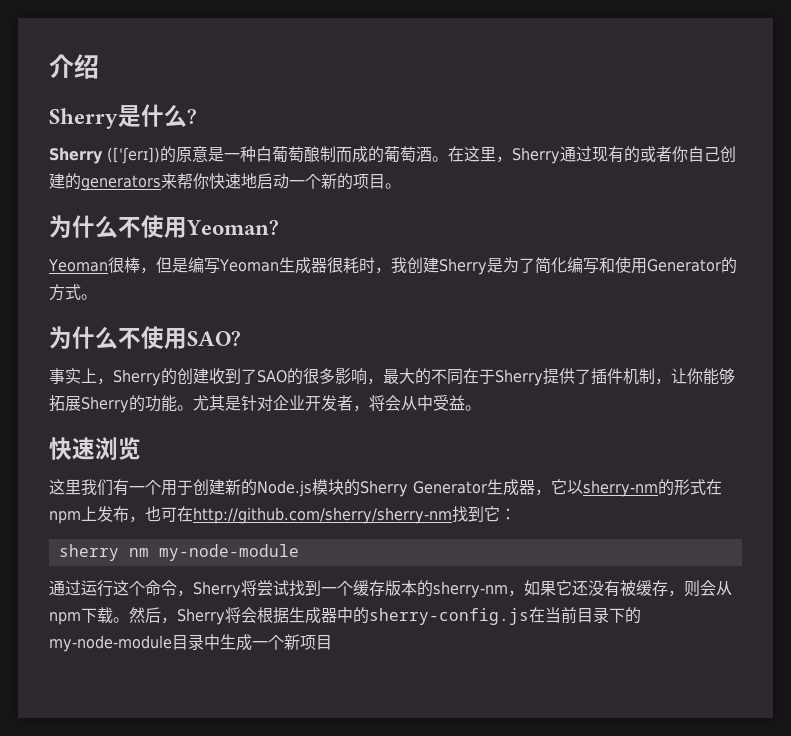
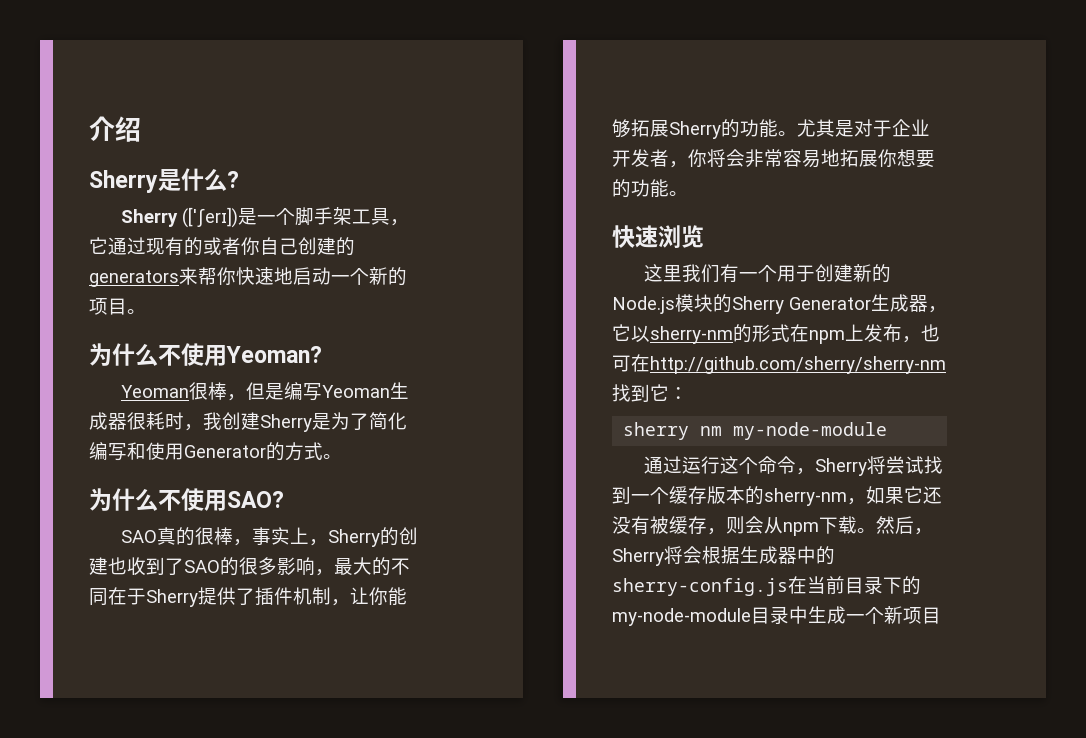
[160,146,560,164] 的原意是一种白葡萄酿制而成的葡萄酒。在这里，Sherry -> [237,207,409,226] [89,237,108,254] 是一个脚手架工具，它
(241, 338) none -> [120,527,252,546] SAO真的很棒，
(209, 376) none -> [108,557,127,575] 也
[241,395,273,411] 针对 -> [854,119,892,137] 对于
[369,395,465,411] 将会从中受益 -> [688,149,935,168] [612,179,669,198] 你将会非常容易地拓展你想要的功能

